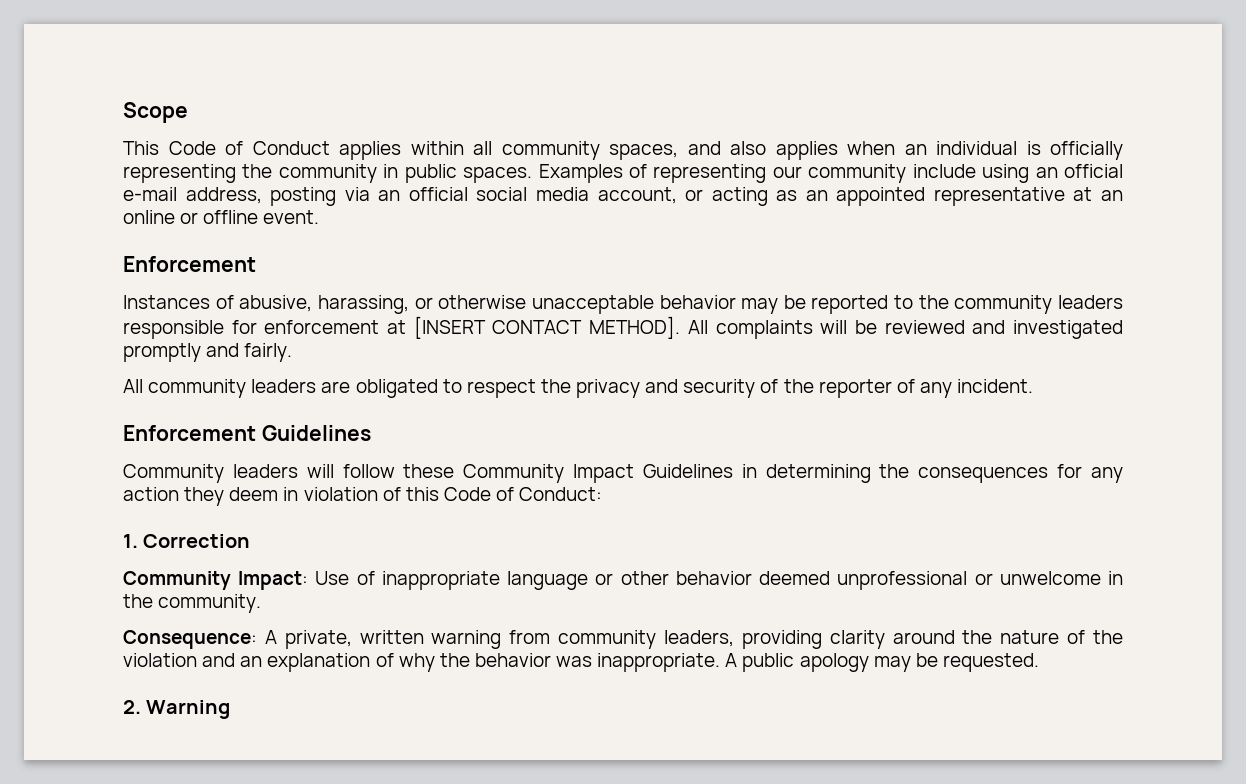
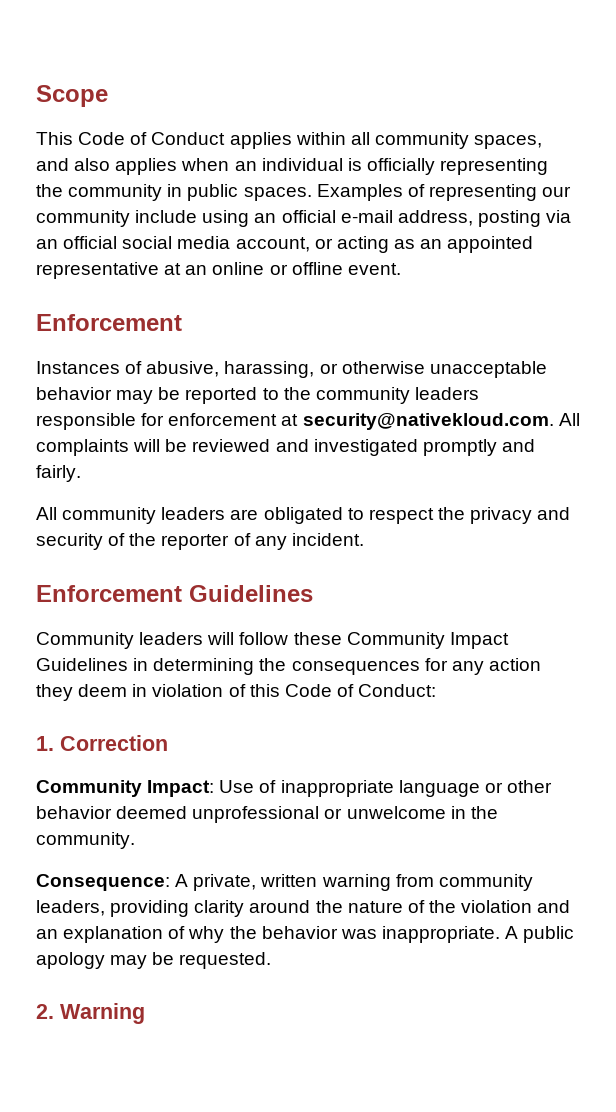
[413,316,681,339] [INSERT CONTACT METHOD]. -> [302,413,554,430] security@nativekloud.com.

